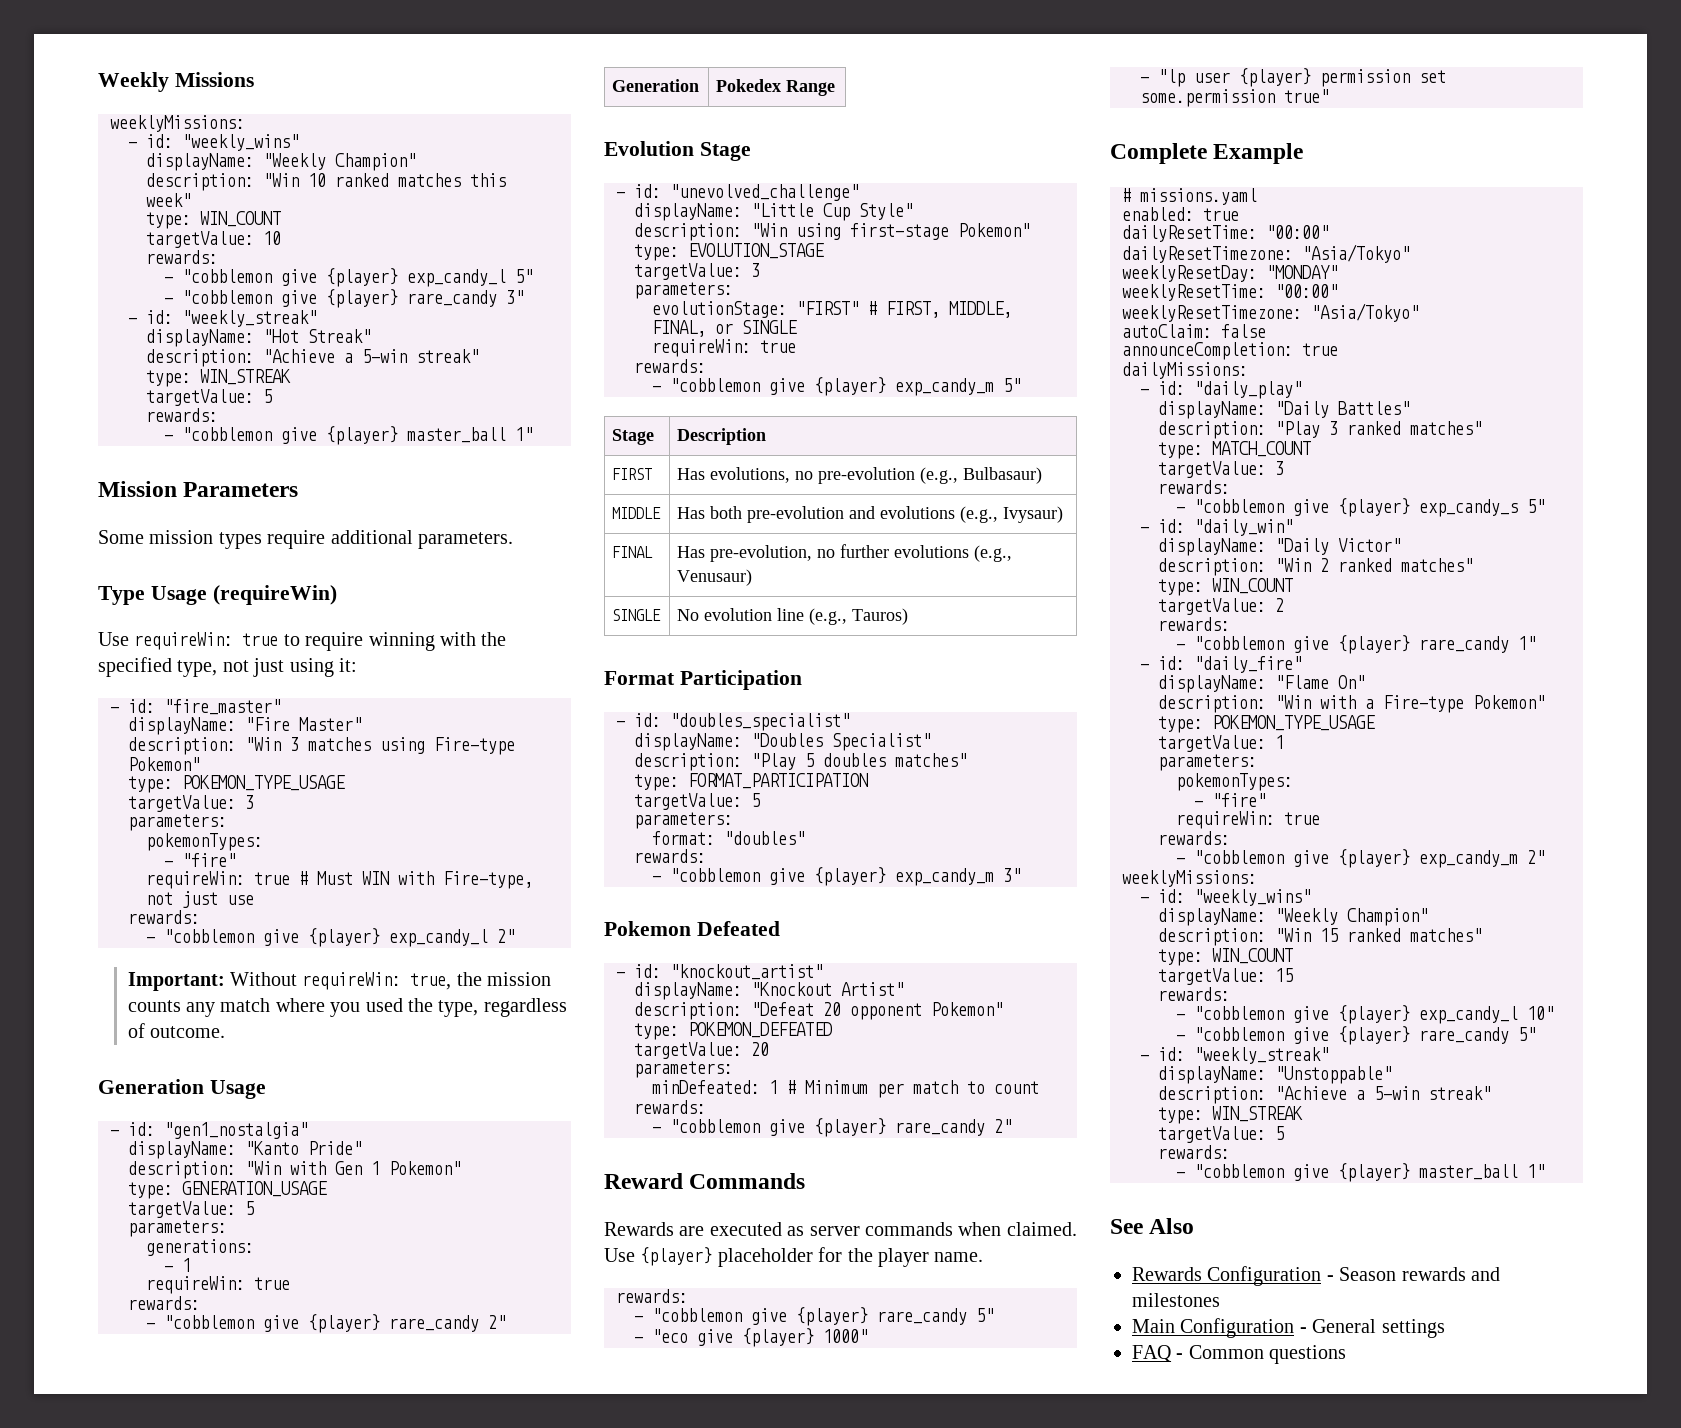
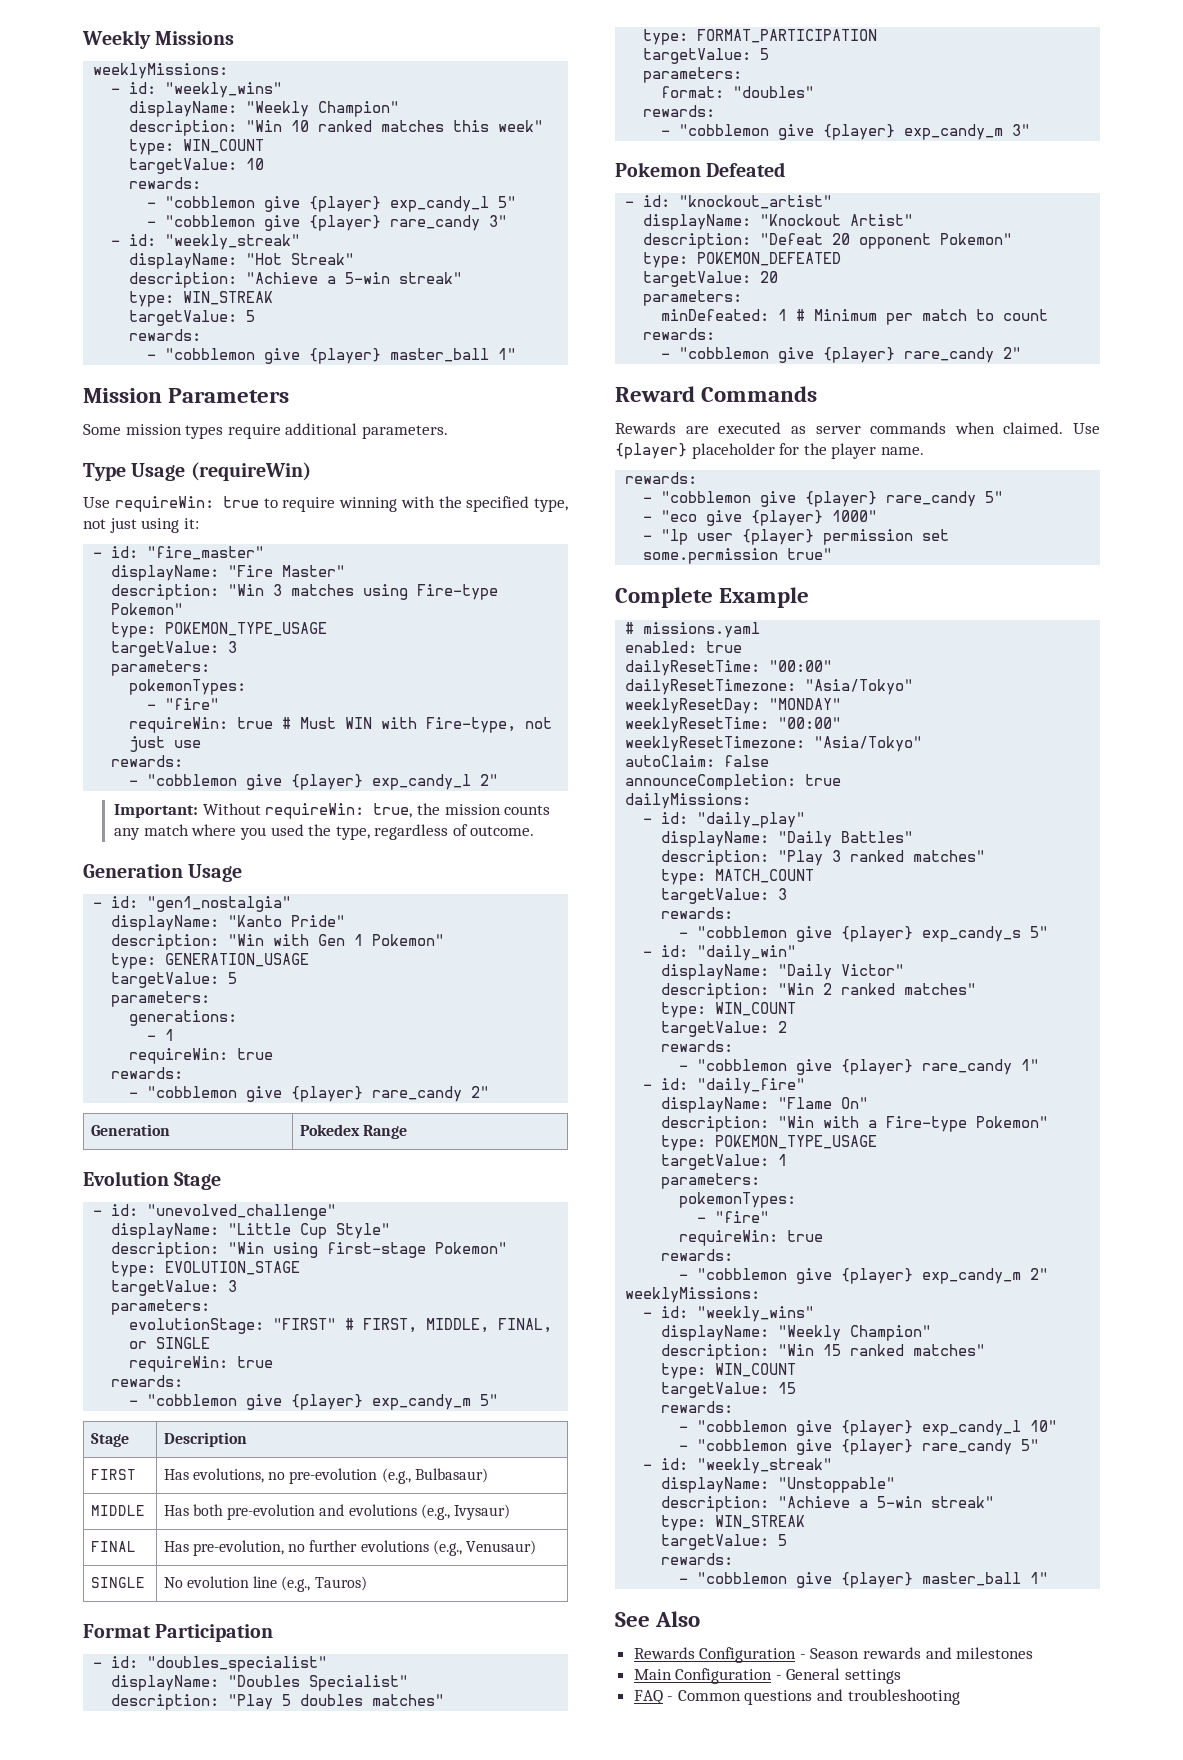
(1347, 1354) none -> [817,1689,960,1705] and troubleshooting

